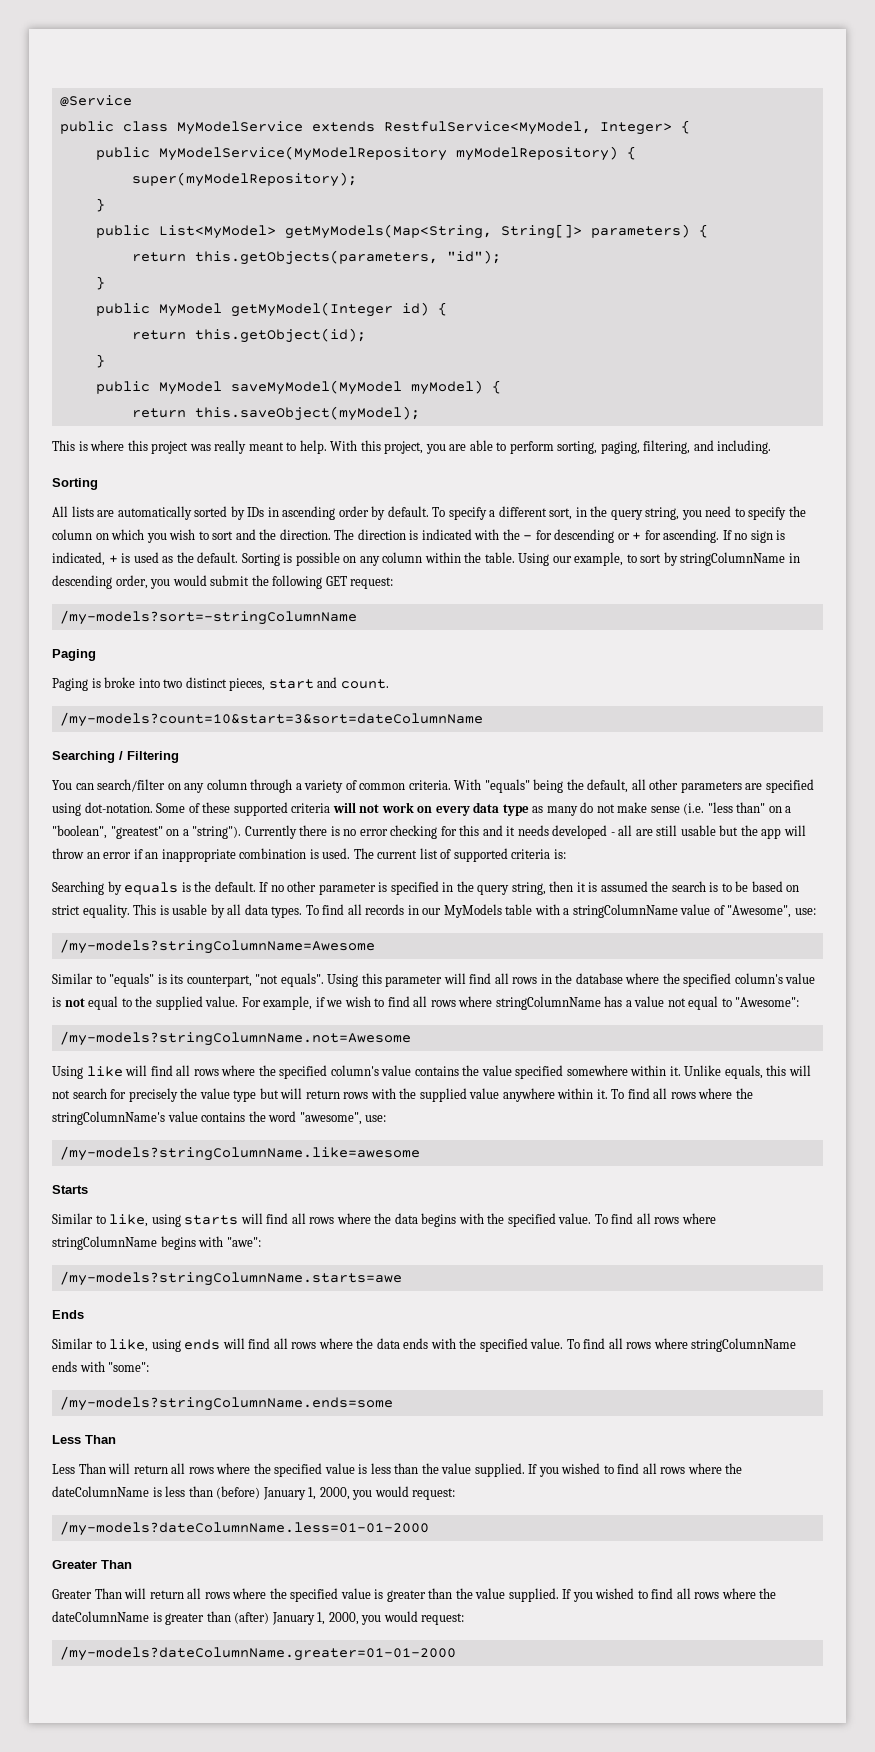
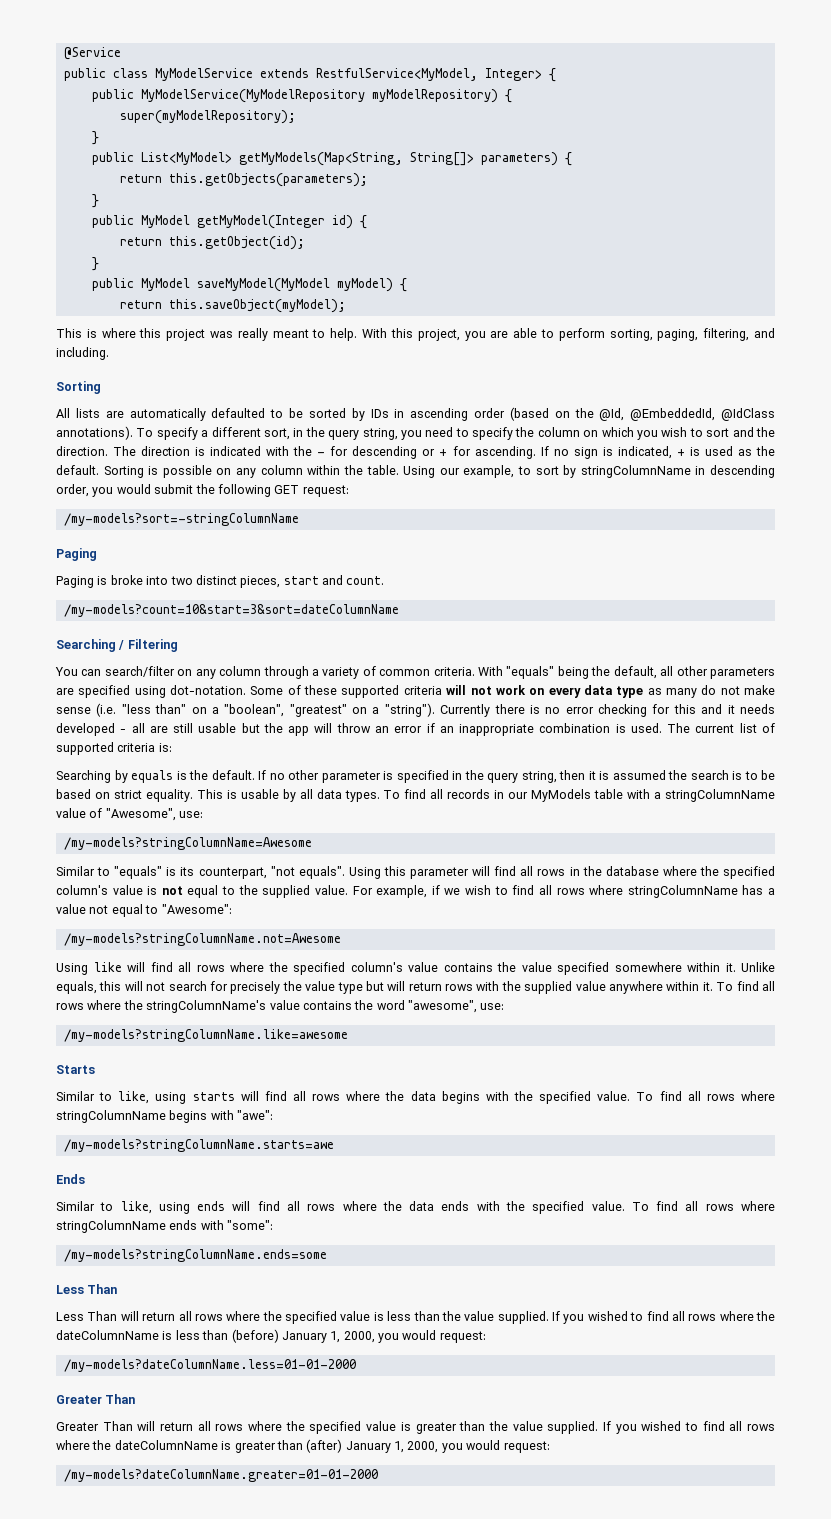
[194,250,501,265] this.getObjects(parameters, "id"); -> [168,173,368,187] this.getObjects(parameters);
(192, 513) none -> [211,408,303,418] defaulted to be
[371,506,429,520] by default. -> [509,407,775,421] [56,426,133,440] (based on the @Id, @EmbeddedId, @IdClass annotations).

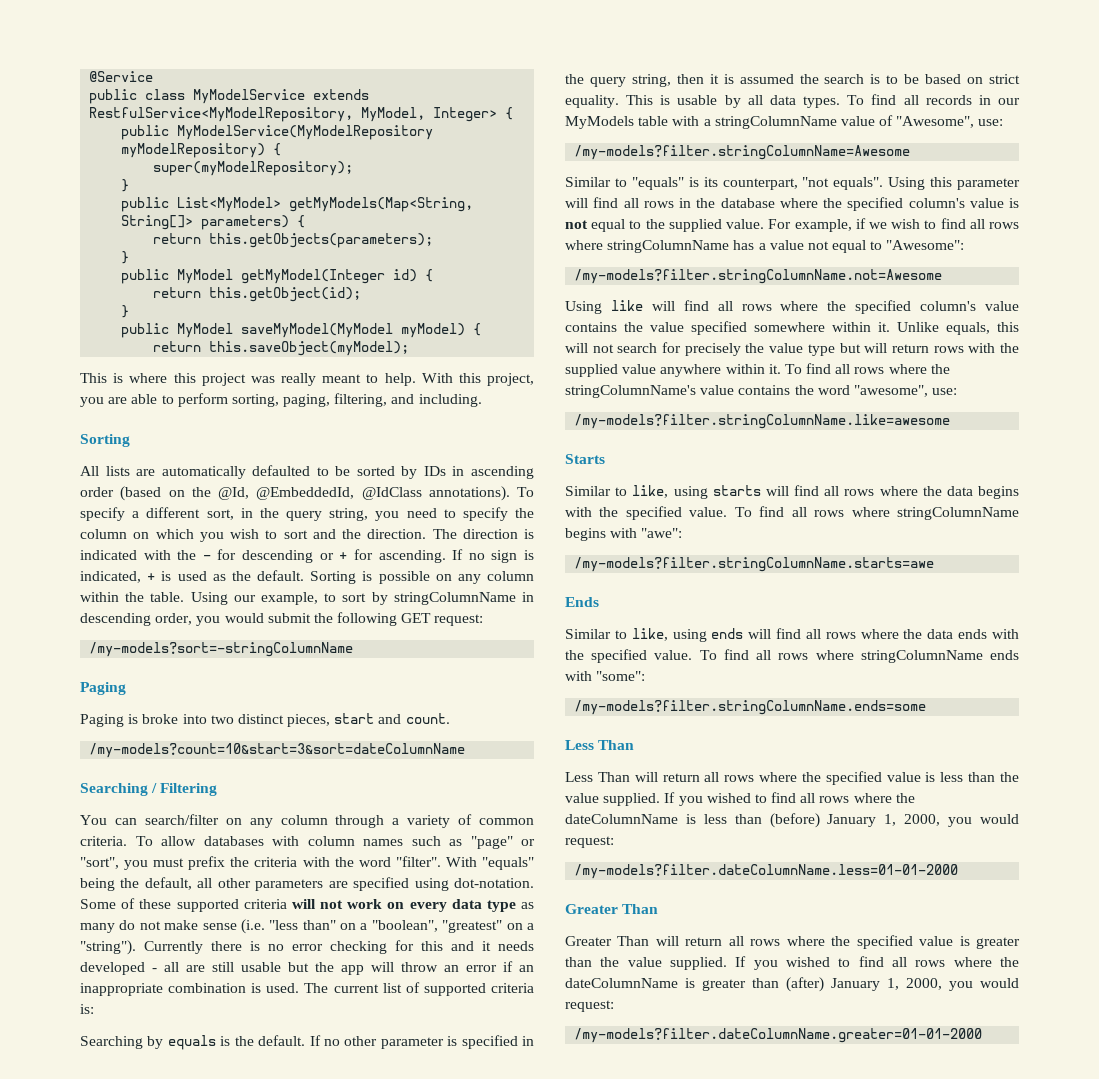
[315,68,478,81] RestfulService<MyModel, -> [89,107,426,122] RestfulService<MyModelRepository, MyModel,
(475, 671) none -> [135,836,535,849] [80,856,441,870] To allow databases with column names such as "page" or "sort", you must prefix the criteria with the word "filter".
[63,837,312,850] /my-models?stringColumnName=Awesome -> [574,145,911,160] /my-models?filter.stringColumnName=Awesome
[63,933,341,946] /my-models?stringColumnName.not=Awesome -> [574,269,943,284] /my-models?filter.stringColumnName.not=Awesome
[63,1029,348,1042] /my-models?stringColumnName.like=awesome -> [574,414,951,429] /my-models?filter.stringColumnName.like=awesome
[63,1139,334,1152] /my-models?stringColumnName.starts=awe -> [574,557,935,572] /my-models?filter.stringColumnName.starts=awe
[63,1249,327,1262] /my-models?stringColumnName.ends=some -> [574,700,927,715] /my-models?filter.stringColumnName.ends=some
[63,1359,356,1372] /my-models?dateColumnName.less=01-01-2000 -> [574,864,959,879] /my-models?filter.dateColumnName.less=01-01-2000
[63,1469,378,1482] /my-models?dateColumnName.greater=01-01-2000 -> [574,1028,983,1043] /my-models?filter.dateColumnName.greater=01-01-2000

